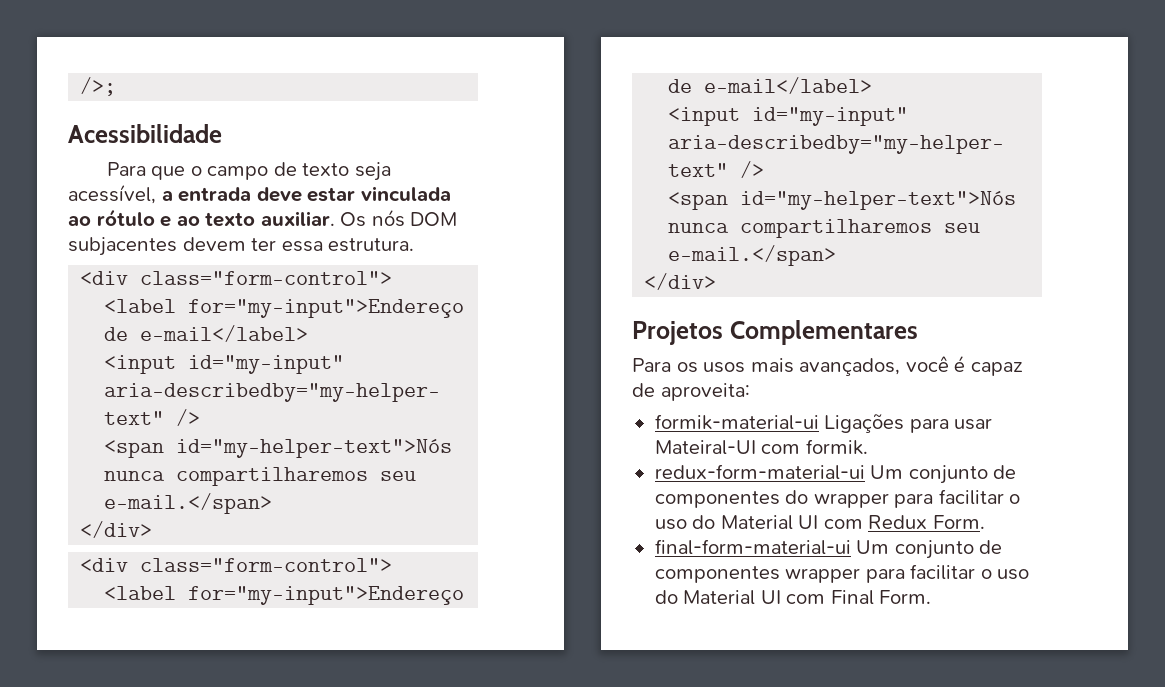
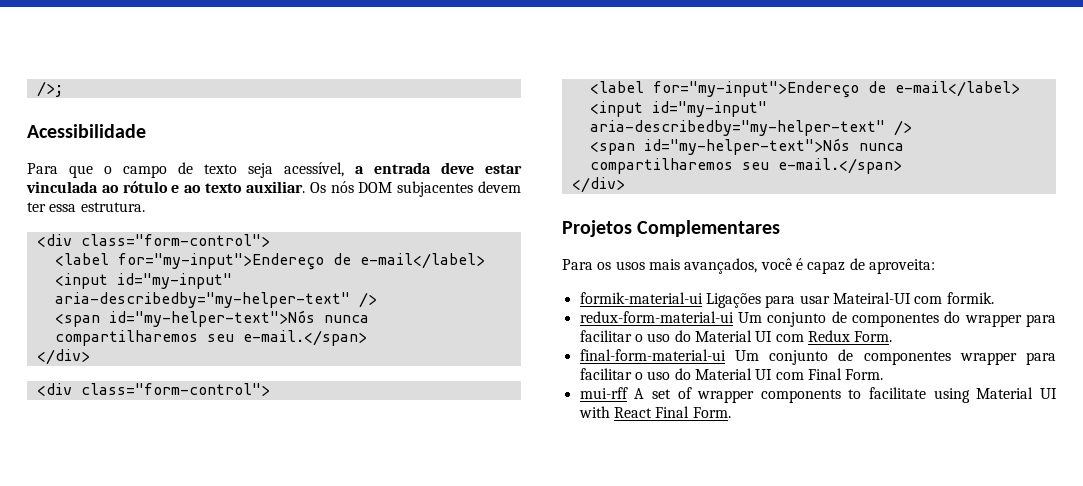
(932, 597) none -> [579,387,1057,403] [578,406,731,418] // mui-rff A set of wrapper components to facilitate using Material UI with React Final Form.

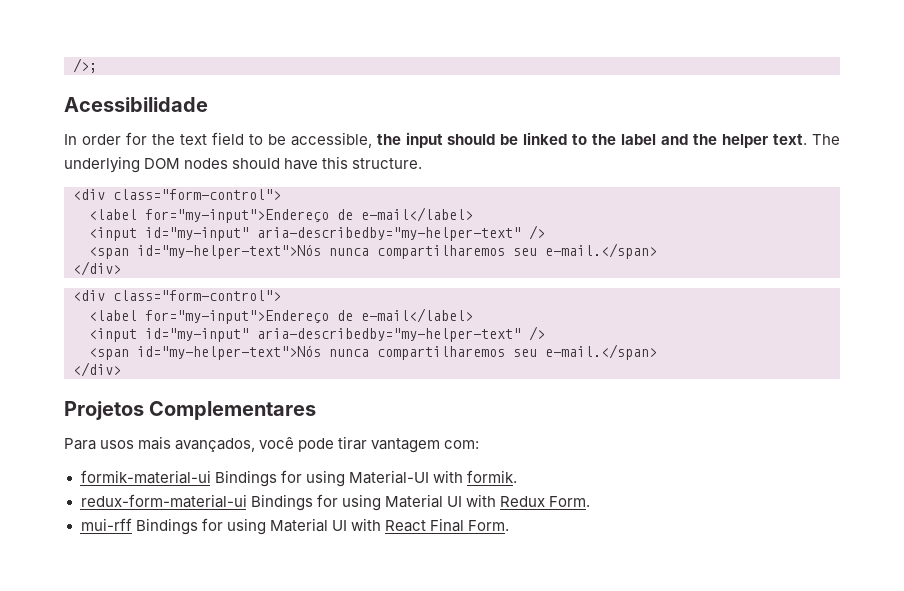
[27,162,522,178] [26,181,521,197] [27,202,145,212] Para que o campo de texto seja acessível, a entrada deve estar vinculada ao rótulo e ao texto auxiliar. Os nós DOM subjacentes devem ter essa estrutura. -> [64,132,841,148] [64,156,423,173] In order for the text field to be accessible, the input should be linked to the label and the helper text. The underlying DOM nodes should have this structure.
[597,262,612,270] os -> (96, 444) none
[795,258,935,274] [579,292,994,308] [579,311,1056,327] [579,330,804,342] é capaz de aproveita: // formik-material-ui Ligações para usar Mateiral-UI com formik. // redux-form-material-ui Um conjunto de componentes do wrapper para facilitar o uso do Material UI com -> [298,436,480,453] [80,470,517,487] [80,494,496,511] pode tirar vantagem com: // formik-material-ui Bindings for using Material-UI with formik. // redux-form-material-ui Bindings for using Material UI with
[579,349,1056,365] [579,368,884,380] [579,387,927,403] final-form-material-ui Um conjunto de componentes wrapper para facilitar o uso do Material UI com Final Form. // mui-rff A set of wrapper components to facilitate -> [80,518,223,535] mui-rff Bindings for

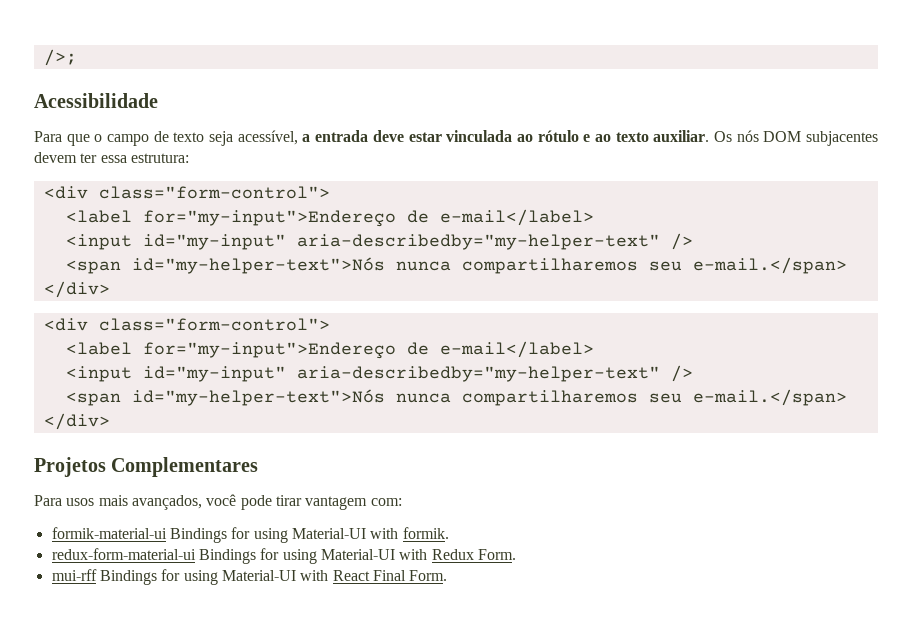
[64,132,841,148] [64,156,423,173] In order for the text field to be accessible, the input should be linked to the label and the helper text. The underlying DOM nodes should have this structure. -> [34,130,878,146] [34,152,189,163] Para que o campo de texto seja acessível, a entrada deve estar vinculada ao rótulo e ao texto auxiliar. Os nós DOM subjacentes devem ter essa estrutura:
[384,494,462,508] Material UI -> [320,549,395,560] Material-UI
[269,518,347,532] Material UI -> [221,570,296,581] Material-UI

